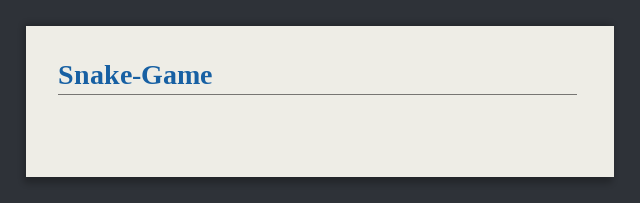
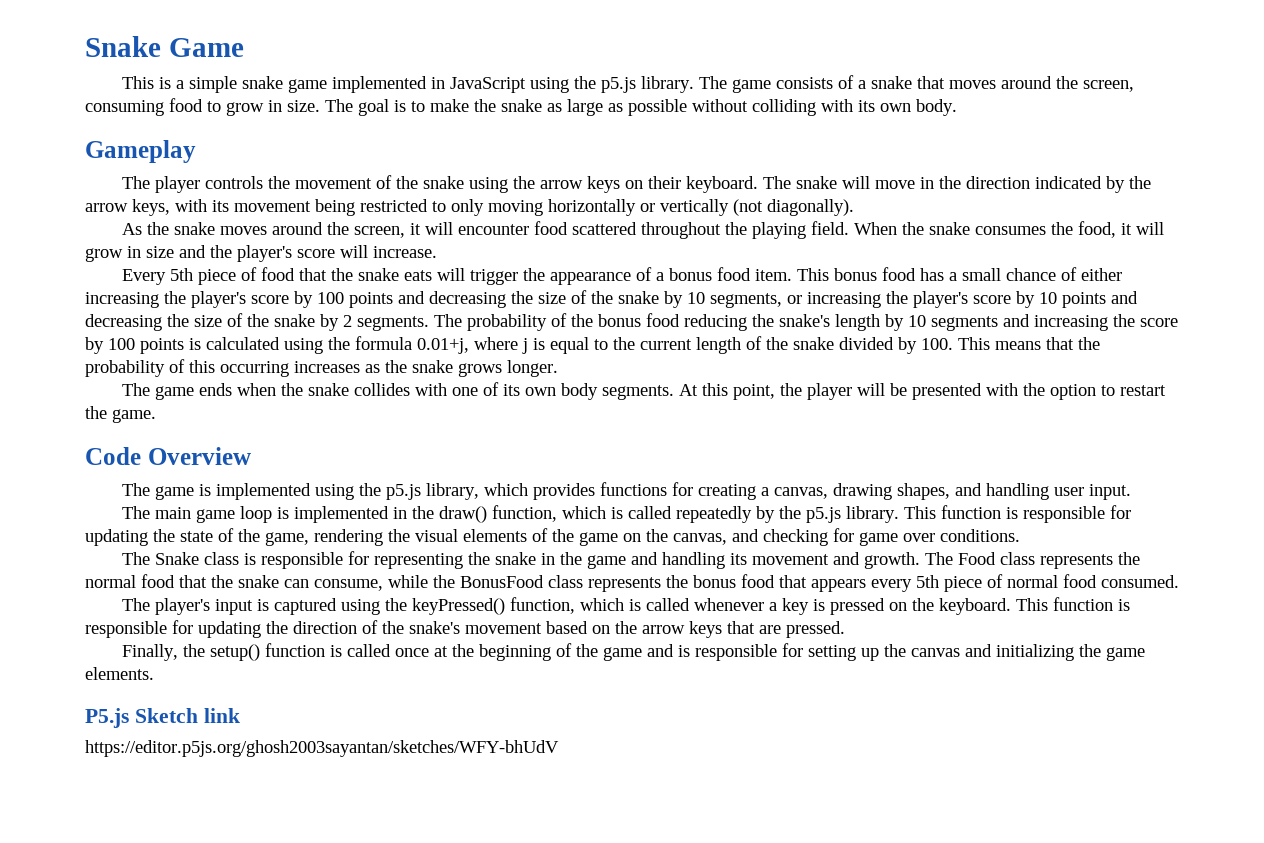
[58,65,212,84] Snake-Game -> [85,36,244,57] [121,75,1134,93] [85,98,957,116] [85,140,196,163] [121,175,1151,193] [85,199,854,216] [121,221,1164,239] [85,245,437,262] [121,267,1122,285] [85,290,1138,308] [85,313,1178,331] [85,336,1100,354] [85,359,558,377] [121,382,1166,400] [85,406,156,423] [85,447,251,465] [121,482,1131,500] [121,505,1131,523] [85,528,1020,546] [121,551,1140,569] [85,574,1179,592] [121,597,1130,615] [85,620,845,638] [121,643,1145,661] [85,667,154,680] [85,708,240,728] [85,740,559,757] Snake Game // This is a simple snake game implemented in JavaScript using the p5.js library. The game consists of a snake that moves around the screen, consuming food to grow in size. The goal is to make the snake as large as possible without colliding with its own body. // Gameplay // The player controls the movement of the snake using the arrow keys on their keyboard. The snake will move in the direction indicated by the arrow keys, with its movement being restricted to only moving horizontally or vertically (not diagonally). // As the snake moves around the screen, it will encounter food scattered throughout the playing field. When the snake consumes the food, it will grow in size and the player's score will increase. // Every 5th piece of food that the snake eats will trigger the appearance of a bonus food item. This bonus food has a small chance of either increasing the player's score by 100 points and decreasing the size of the snake by 10 segments, or increasing the player's score by 10 points and decreasing the size of the snake by 2 segments. The probability of the bonus food reducing the snake's length by 10 segments and increasing the score by 100 points is calculated using the formula 0.01+j, where j is equal to the current length of the snake divided by 100. This means that the probability of this occurring increases as the snake grows longer. // The game ends when the snake collides with one of its own body segments. At this point, the player will be presented with the option to restart the game. // Code Overview // The game is implemented using the p5.js library, which provides functions for creating a canvas, drawing shapes, and handling user input. // The main game loop is implemented in the draw() function, which is called repeatedly by the p5.js library. This function is responsible for updating the state of the game, rendering the visual elements of the game on the canvas, and checking for game over conditions. // The Snake class is responsible for representing the snake in the game and handling its movement and growth. The Food class represents the normal food that the snake can consume, while the BonusFood class represents the bonus food that appears every 5th piece of normal food consumed. // The player's input is captured using the keyPressed() function, which is called whenever a key is pressed on the keyboard. This function is responsible for updating the direction of the snake's movement based on the arrow keys that are pressed. // Finally, the setup() function is called once at the beginning of the game and is responsible for setting up the canvas and initializing the game elements. // P5.js Sketch link // https://editor.p5js.org/ghosh2003sayantan/sketches/WFY-bhUdV

